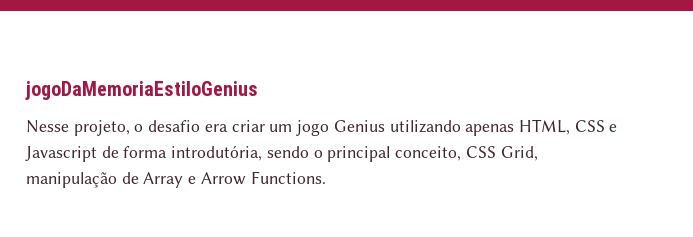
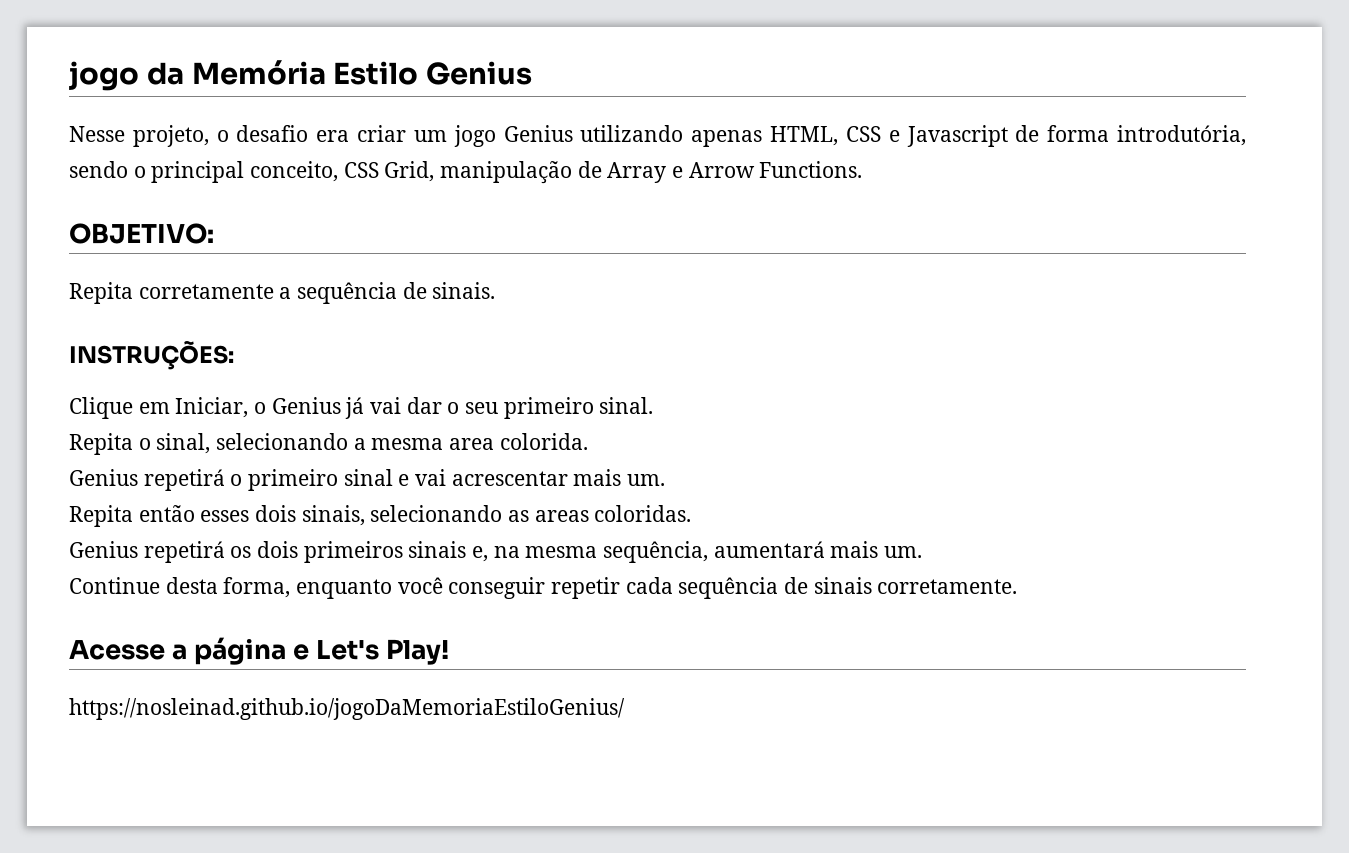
[25,81,258,100] jogoDaMemoriaEstiloGenius -> [69,60,533,91] jogo da Memória Estilo Genius
(326, 177) none -> [69,223,214,244] [69,282,496,304] [69,341,234,370] [69,397,654,419] [69,433,588,455] [69,469,666,491] [69,505,692,527] [69,541,923,563] [69,577,1018,599] [69,637,450,665] [69,698,625,720] // OBJETIVO: // Repita corretamente a sequência de sinais. // INSTRUÇÕES: // Clique em Iniciar, o Genius já vai dar o seu primeiro sinal. // Repita o sinal, selecionando a mesma area colorida. // Genius repetirá o primeiro sinal e vai acrescentar mais um. // Repita então esses dois sinais, selecionando as areas coloridas. // Genius repetirá os dois primeiros sinais e, na mesma sequência, aumentará mais um. // Continue desta forma, enquanto você conseguir repetir cada sequência de sinais corretamente. // Acesse a página e Let's Play! // https://nosleinad.github.io/jogoDaMemoriaEstiloGenius/

